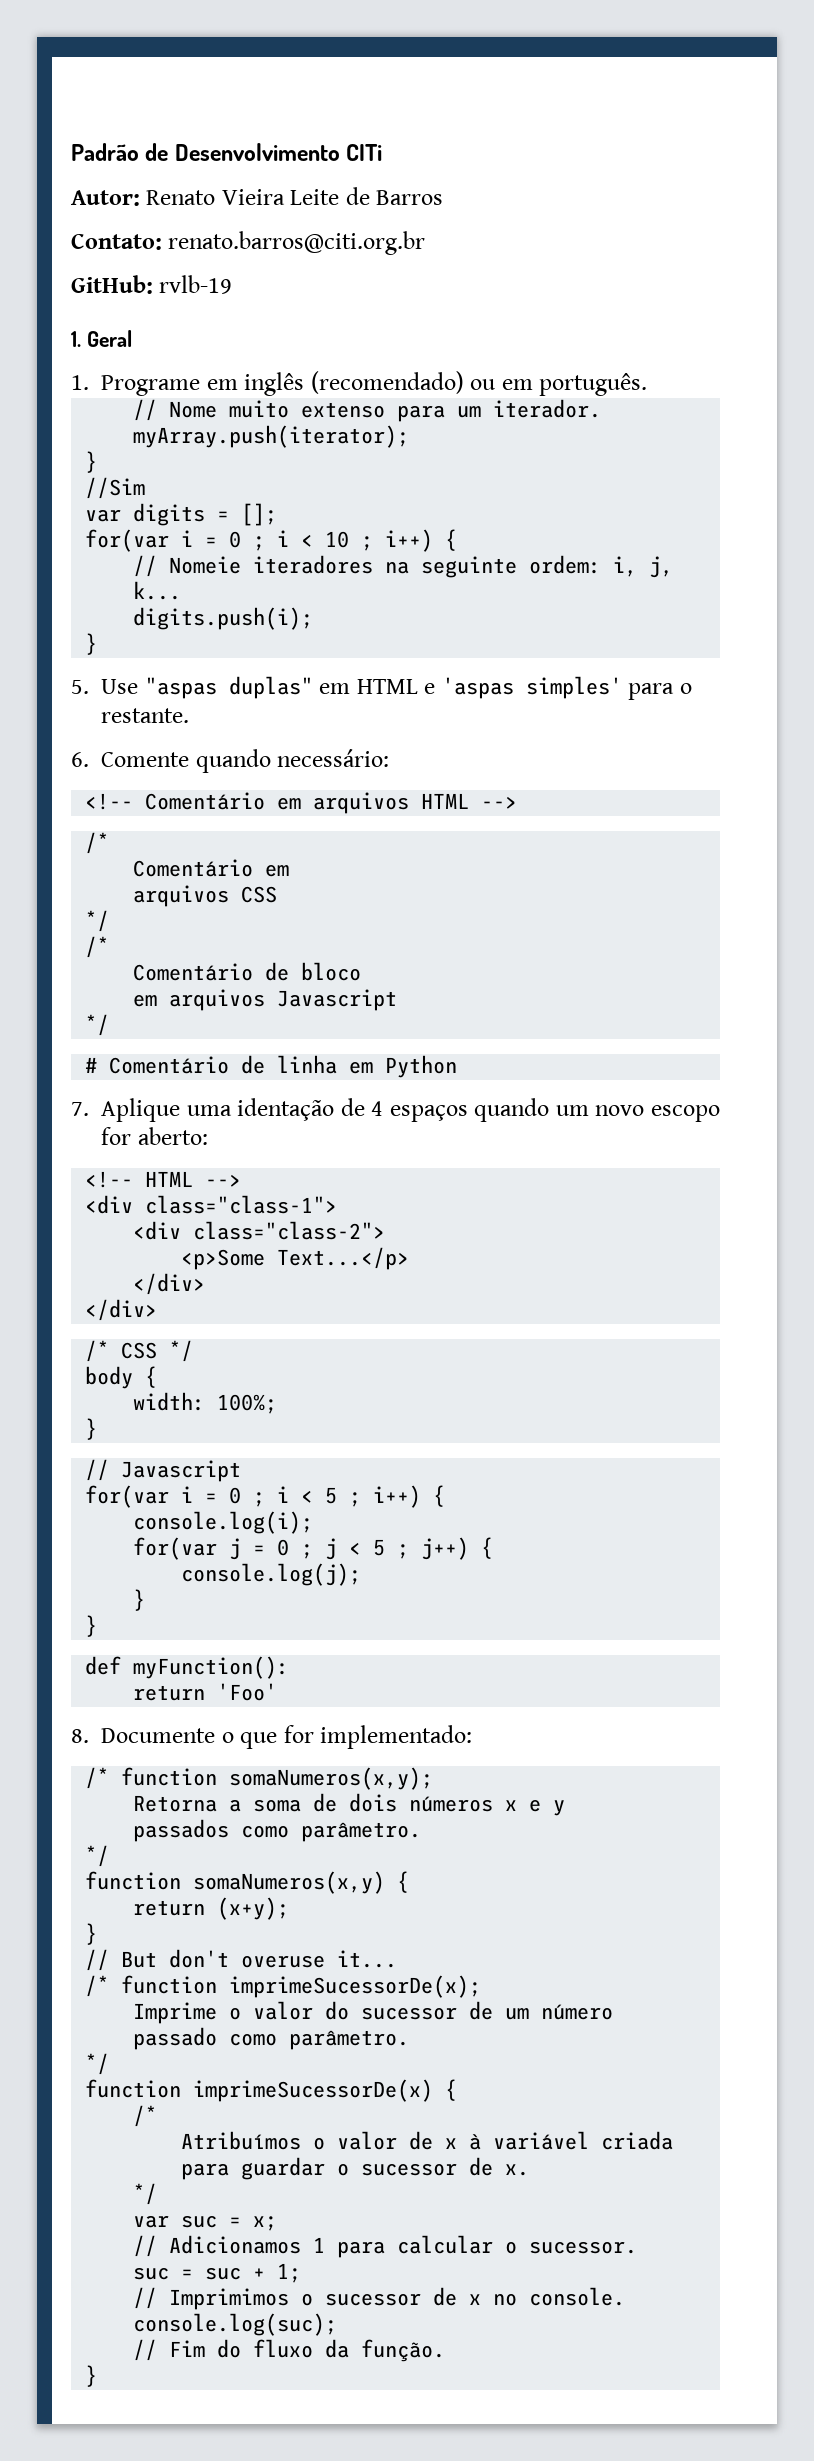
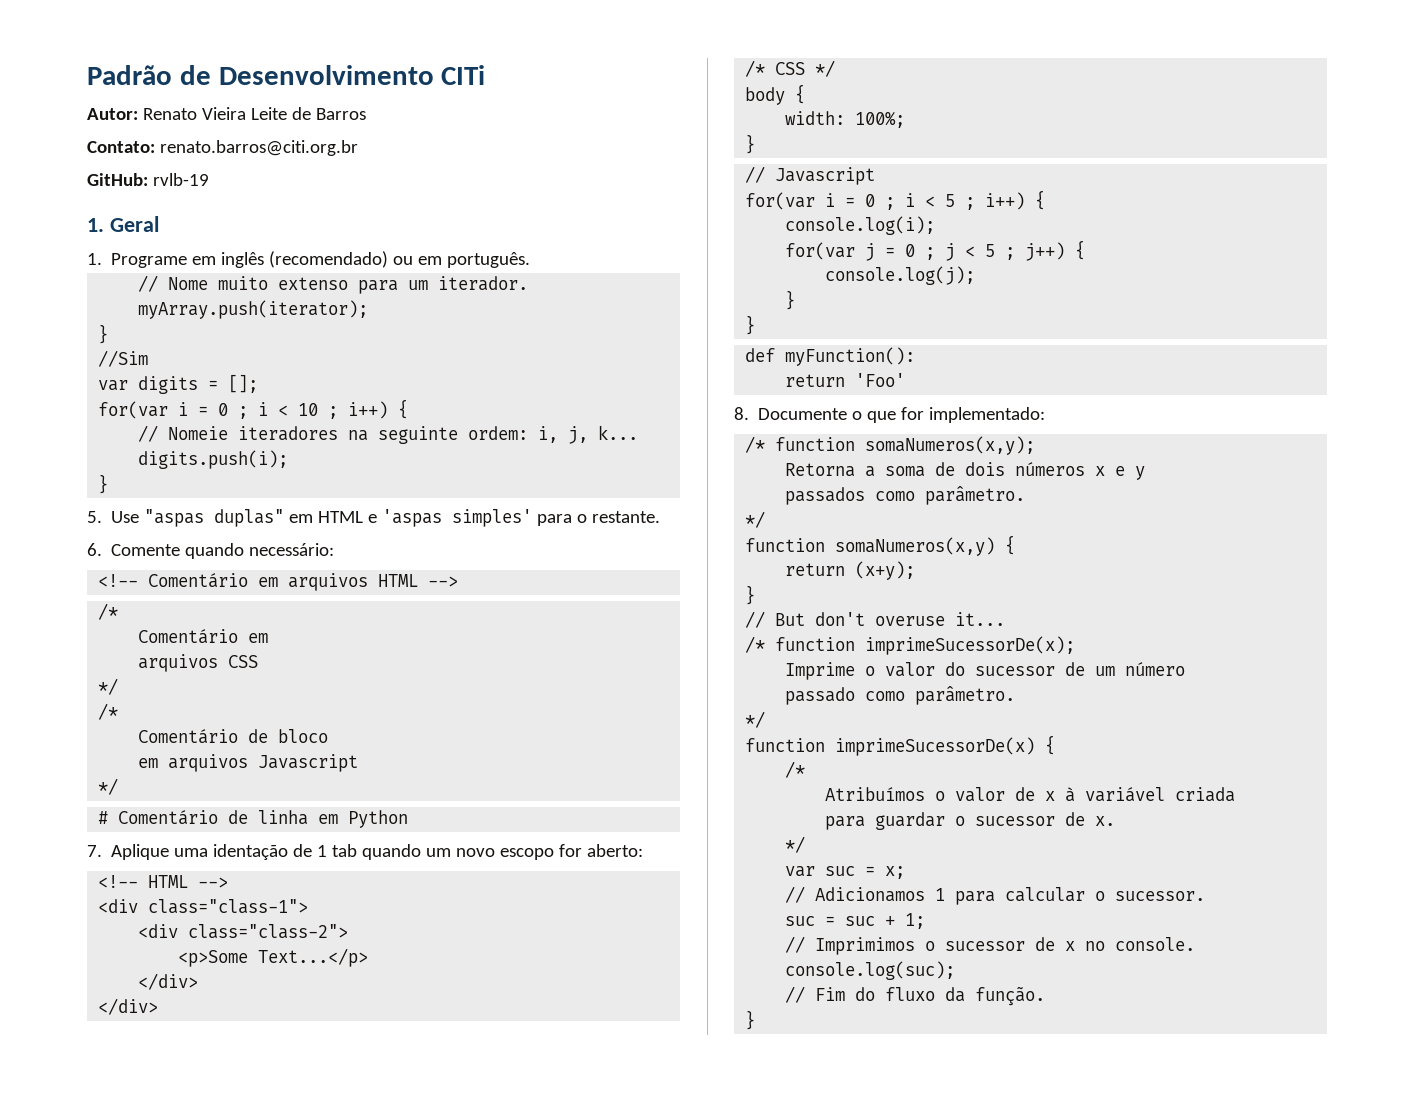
[371,1101,468,1122] 4 espaços -> [317,844,358,857] 1 tab

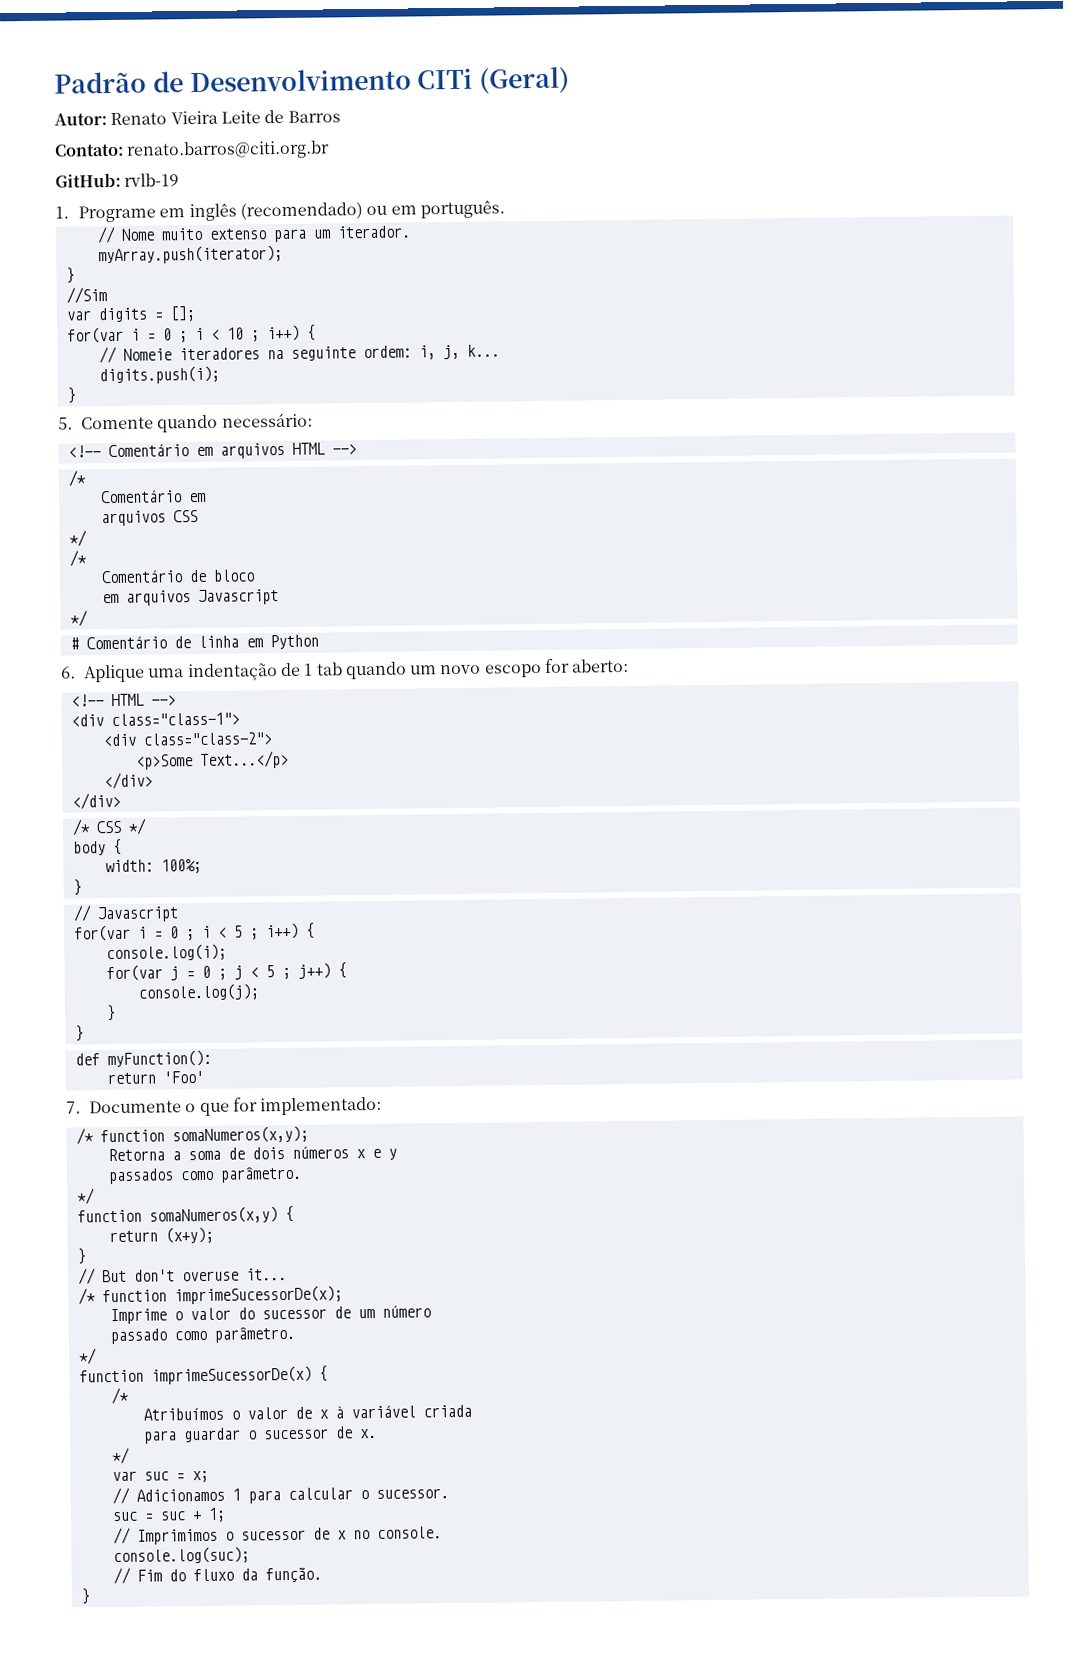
(486, 75) none -> [479,66,570,94] (Geral)
[87,216,159,232] // 1. Geral -> (180, 180) none
[111,509,661,527] [87,543,102,556] Use "aspas duplas" em HTML e 'aspas simples' para o restante. // 6. -> (73, 423) none
[87,845,102,857] 7. -> [61,666,76,679] 6.
[213,844,289,860] identação -> [187,663,278,682] indentação
[734,407,749,420] 8. -> [66,1101,81,1114] 7.

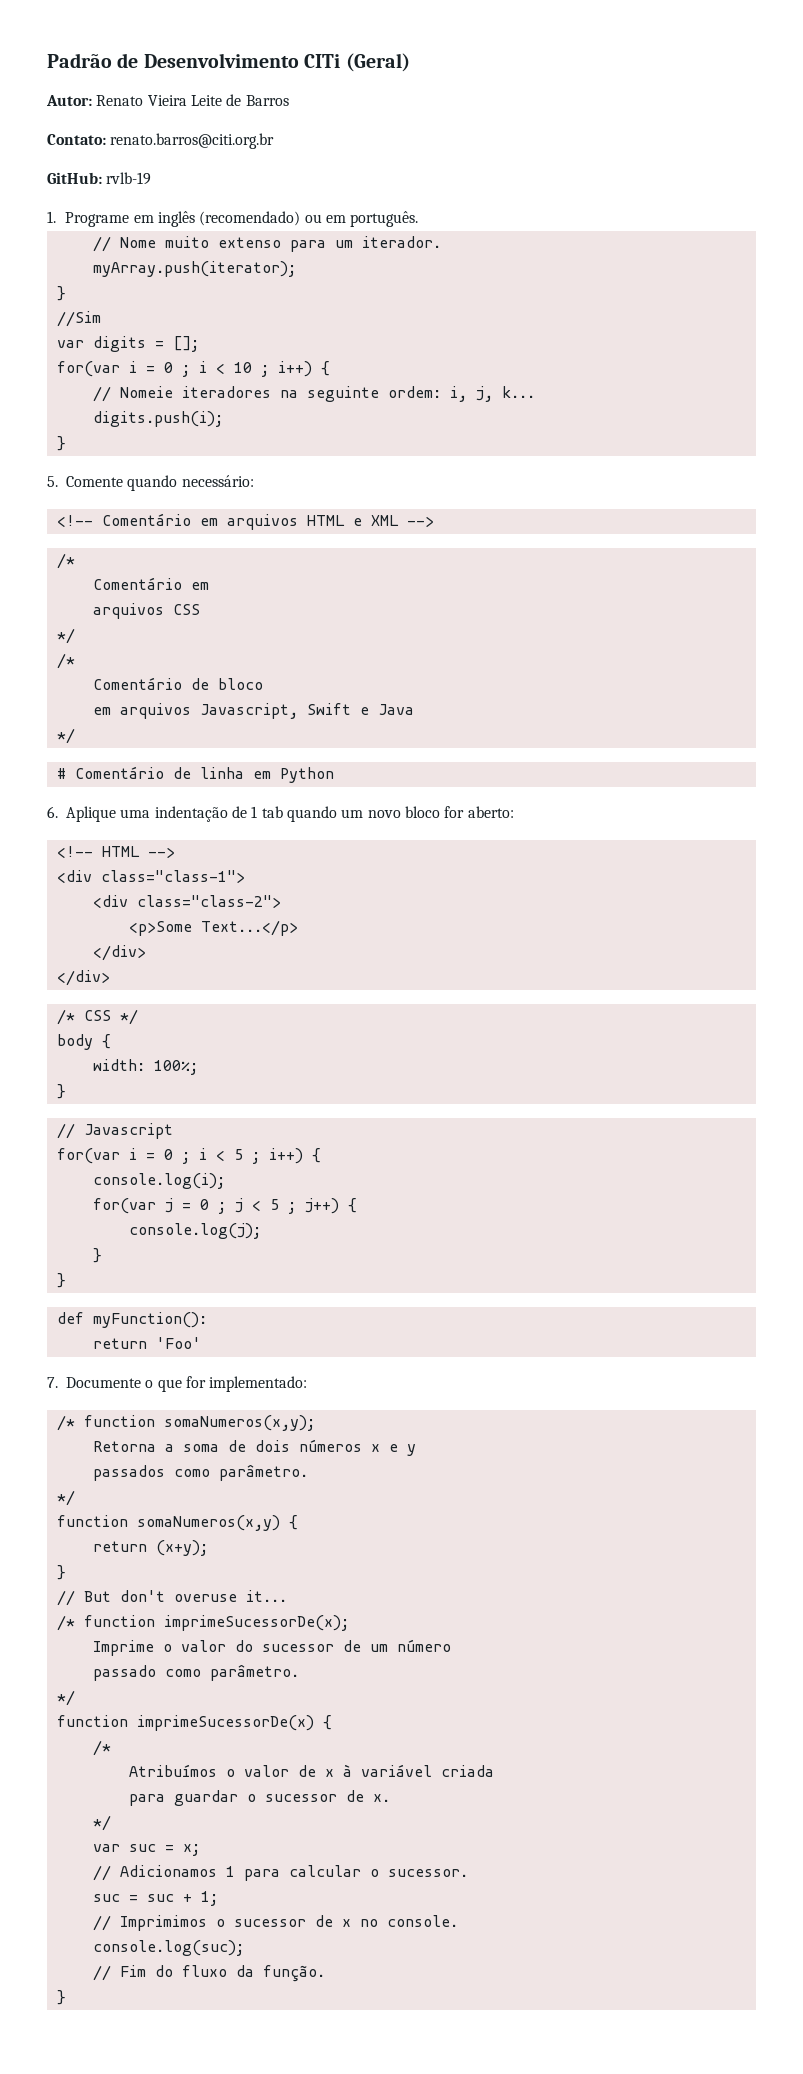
(326, 448) none -> [352,515,399,526] e XML
[197,589,279,606] Javascript -> [199,703,414,719] Javascript, Swift e Java
[484,663,542,678] escopo -> [404,806,440,818] bloco

